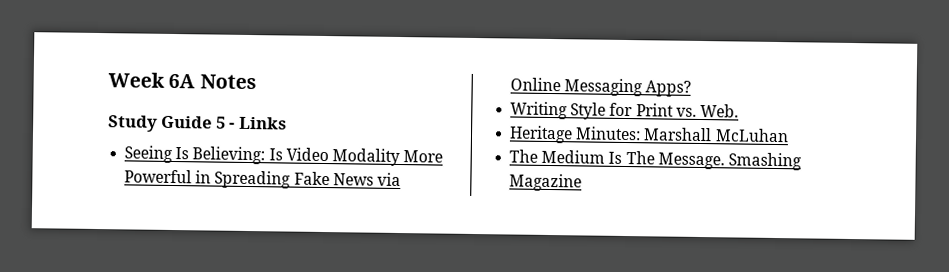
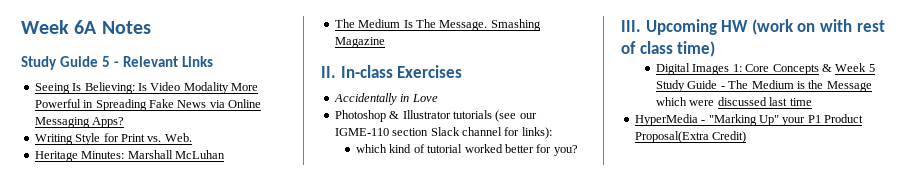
(236, 125) none -> [122,56,178,67] Relevant
(583, 182) none -> [321,65,463,78] [333,93,438,105] [334,110,537,122] [334,127,552,139] [356,144,578,156] [621,19,885,35] [621,41,716,57] [656,63,875,75] [656,80,872,92] [656,97,812,106] [634,114,863,126] [634,131,747,143] // II. In-class Exercises // Accidentally in Love // Photoshop & Illustrator tutorials (see our IGME-110 section Slack channel for links): // which kind of tutorial worked better for you? // III. Upcoming HW (work on with rest of class time) // Digital Images 1: Core Concepts & Week 5 Study Guide - The Medium is the Message which were discussed last time // HyperMedia - "Marking Up" your P1 Product Proposal(Extra Credit)

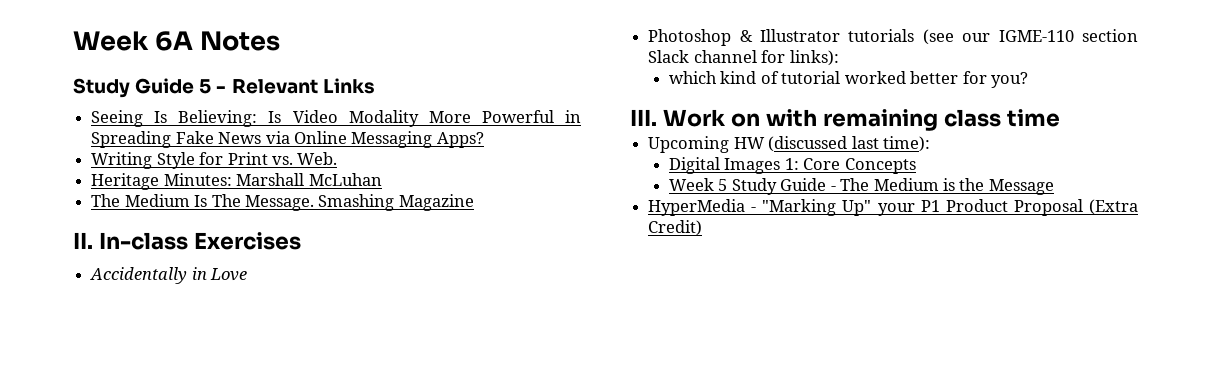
[645,19,885,35] [621,41,716,57] Upcoming HW (work on with rest of class time) -> [662,109,1060,131] [648,136,930,153] Work on with remaining class time // Upcoming HW (discussed last time):
[821,64,832,72] & -> (916, 166) //
[656,97,812,106] which were discussed last time -> (1054, 187) none
[634,131,709,143] Proposal(Extra -> [1013,199,1138,216] Proposal (Extra

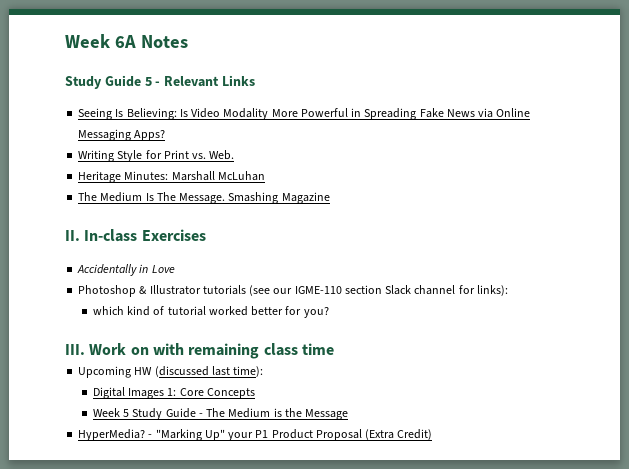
[648,199,746,216] HyperMedia -> [78,429,146,441] HyperMedia?

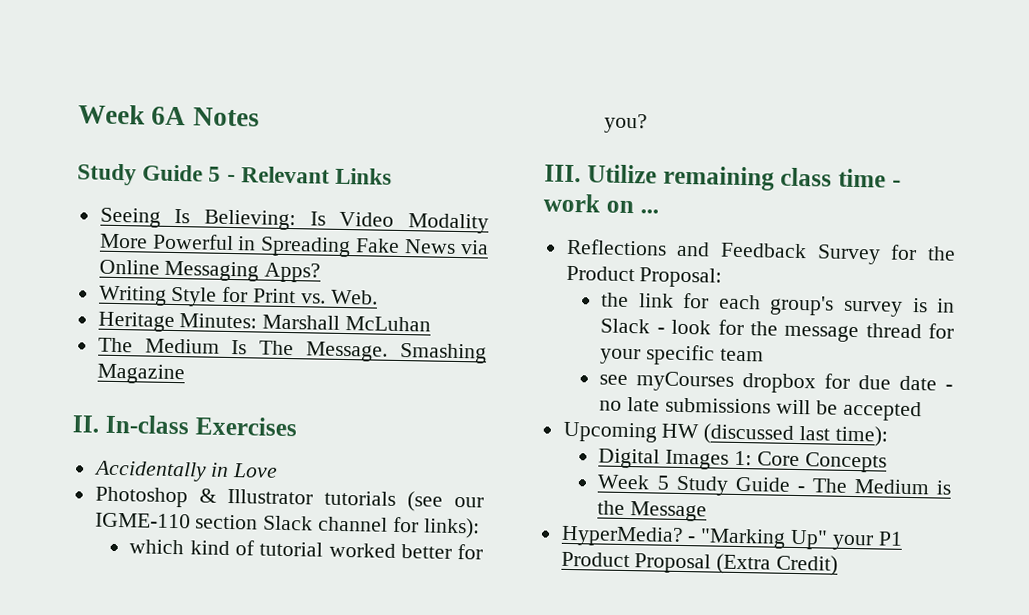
[89,343,184,355] Work on with -> [586,164,657,184] Utilize
(334, 349) none -> [891,179,901,188] [543,193,659,214] [565,238,956,265] [565,265,723,288] [601,292,955,317] [600,318,954,343] [600,344,765,366] [599,371,953,394] [599,397,922,422] - work on ... // Reflections and Feedback Survey for the Product Proposal: // the link for each group's survey is in Slack - look for the message thread for your specific team // see myCourses dropbox for due date - no late submissions will be accepted

